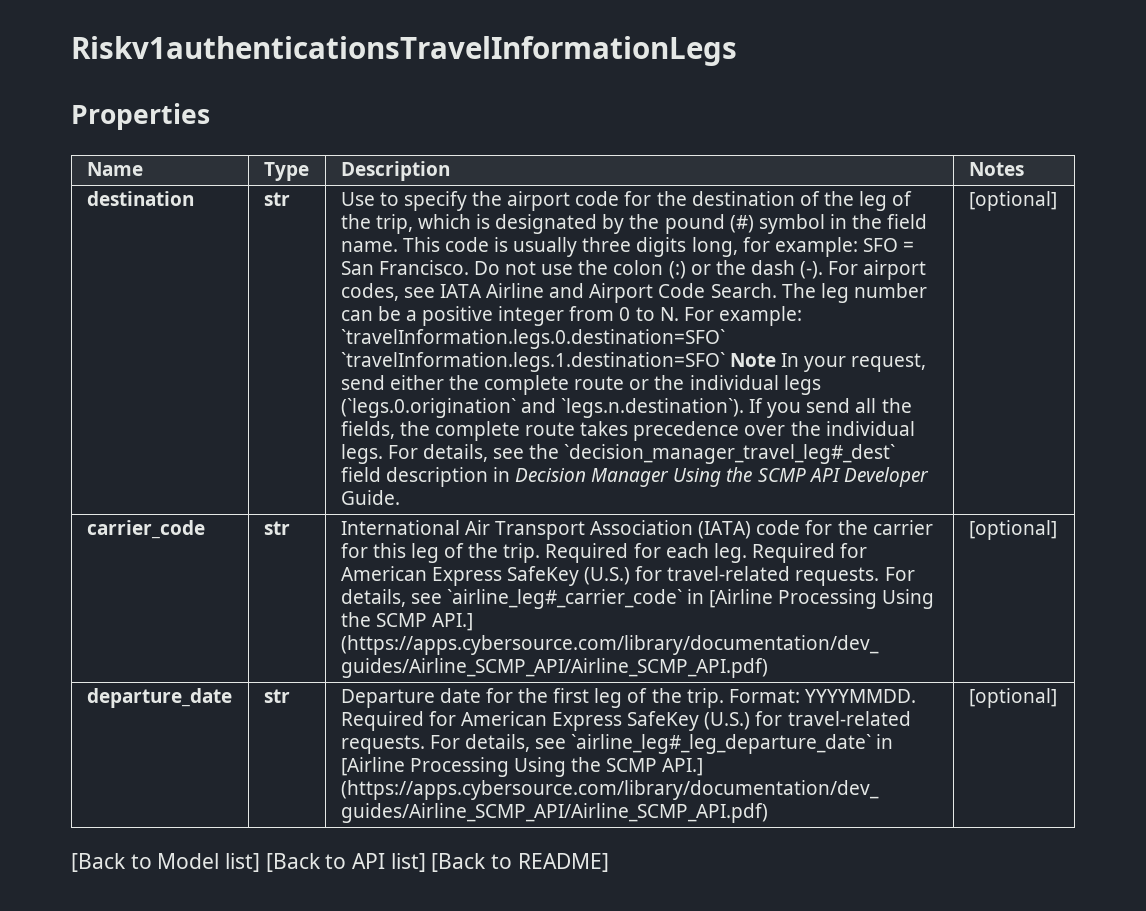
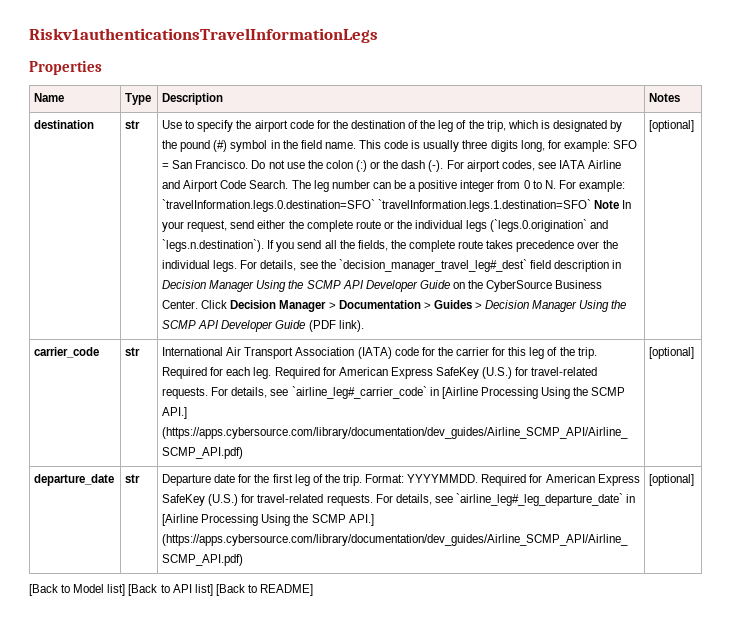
[340,490,400,505] Guide. -> [419,280,603,292] [162,300,627,312] [162,320,364,332] Guide on the CyberSource Business Center. Click Decision Manager > Documentation > Guides > Decision Manager Using the SCMP API Developer Guide (PDF link).

